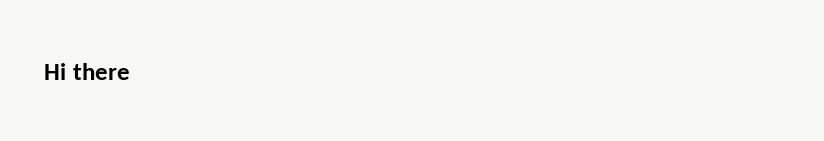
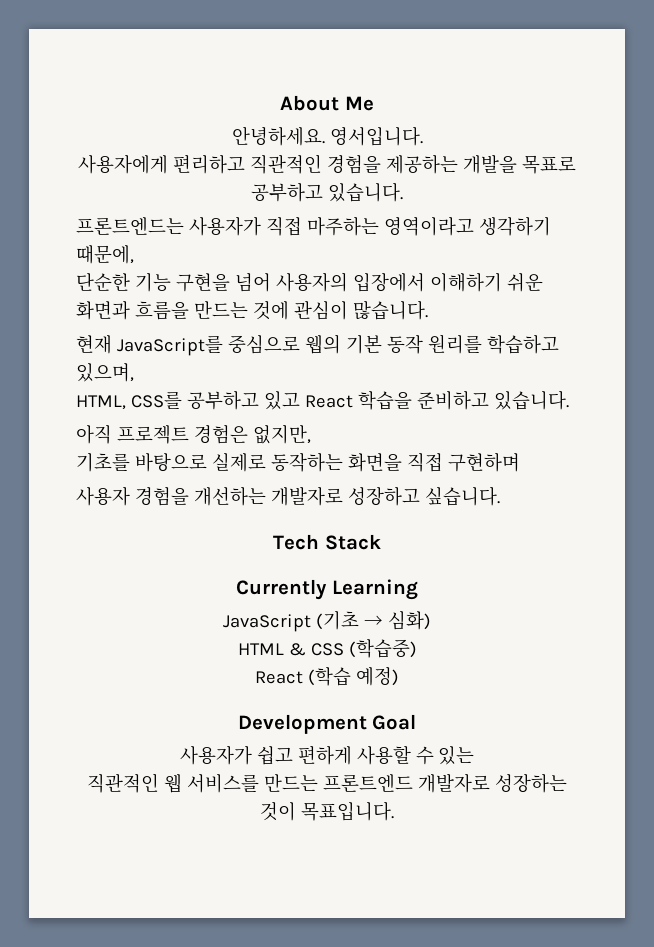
[44,63,130,80] Hi there -> [280,95,374,111] [231,126,423,146] [78,154,576,174] [251,182,403,202] [76,216,551,236] [76,245,134,264] [76,272,543,292] [76,300,428,320] [76,334,559,356] [76,363,134,382] [76,390,569,410] [76,424,311,444] [76,453,520,472] [76,486,500,506] [273,534,381,550] [236,579,418,600] [223,611,431,632] [237,639,417,658] [255,667,399,686] [237,714,417,734] [179,745,475,765] [87,773,567,793] [260,801,394,821] About Me // 안녕하세요. 영서입니다. // 사용자에게 편리하고 직관적인 경험을 제공하는 개발을 목표로 공부하고 있습니다. // 프론트엔드는 사용자가 직접 마주하는 영역이라고 생각하기 때문에, // 단순한 기능 구현을 넘어 사용자의 입장에서 이해하기 쉬운 화면과 흐름을 만드는 것에 관심이 많습니다. // 현재 JavaScript를 중심으로 웹의 기본 동작 원리를 학습하고 있으며, // HTML, CSS를 공부하고 있고 React 학습을 준비하고 있습니다. // 아직 프로젝트 경험은 없지만, // 기초를 바탕으로 실제로 동작하는 화면을 직접 구현하며 // 사용자 경험을 개선하는 개발자로 성장하고 싶습니다. // Tech Stack // Currently Learning // JavaScript (기초 → 심화) // HTML & CSS (학습중) // React (학습 예정) // Development Goal // 사용자가 쉽고 편하게 사용할 수 있는 // 직관적인 웹 서비스를 만드는 프론트엔드 개발자로 성장하는 것이 목표입니다.

